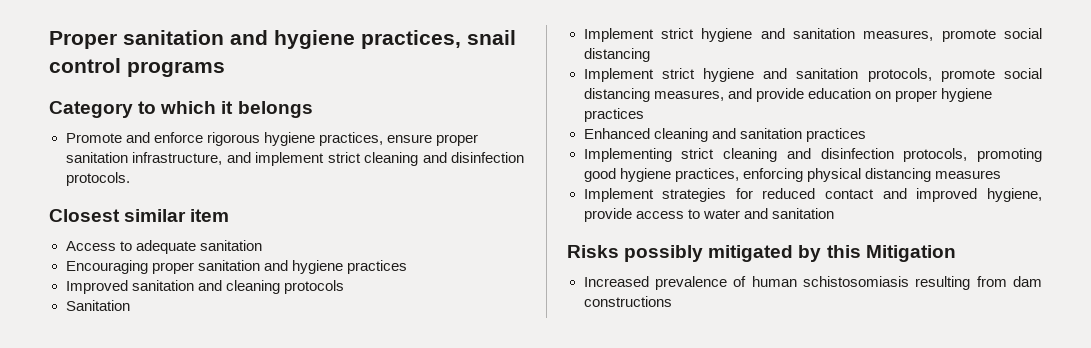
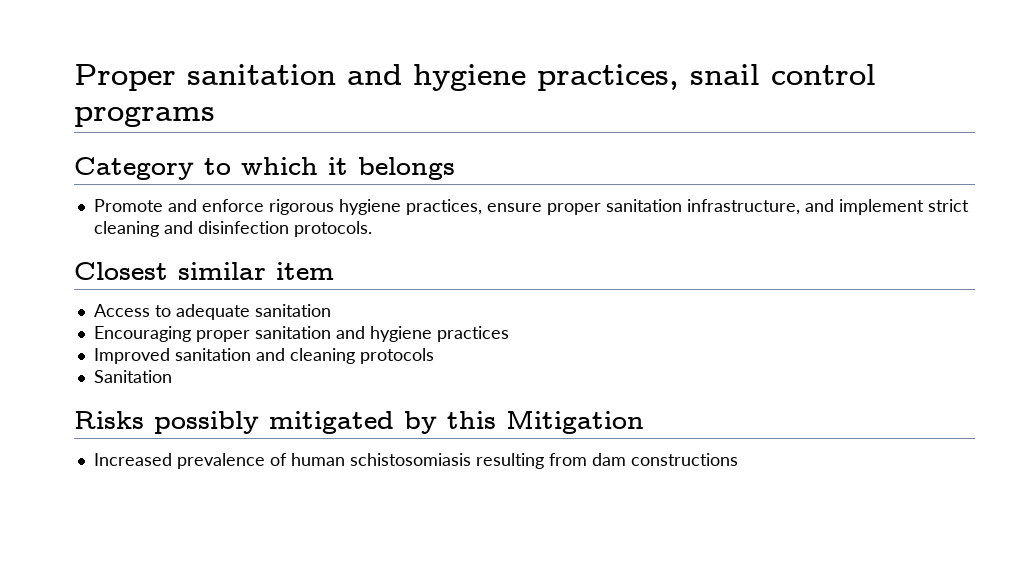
[583,28,1042,42] [583,48,650,62] [583,68,1042,82] [583,88,992,102] [583,108,644,122] [583,128,866,142] [583,148,1042,162] [583,168,1001,182] [583,188,1042,202] [583,208,834,222] // Implement strict hygiene and sanitation measures, promote social distancing // Implement strict hygiene and sanitation protocols, promote social distancing measures, and provide education on proper hygiene practices // Enhanced cleaning and sanitation practices // Implementing strict cleaning and disinfection protocols, promoting good hygiene practices, enforcing physical distancing measures // Implement strategies for reduced contact and improved hygiene, provide access to water and sanitation -> (172, 376) none

